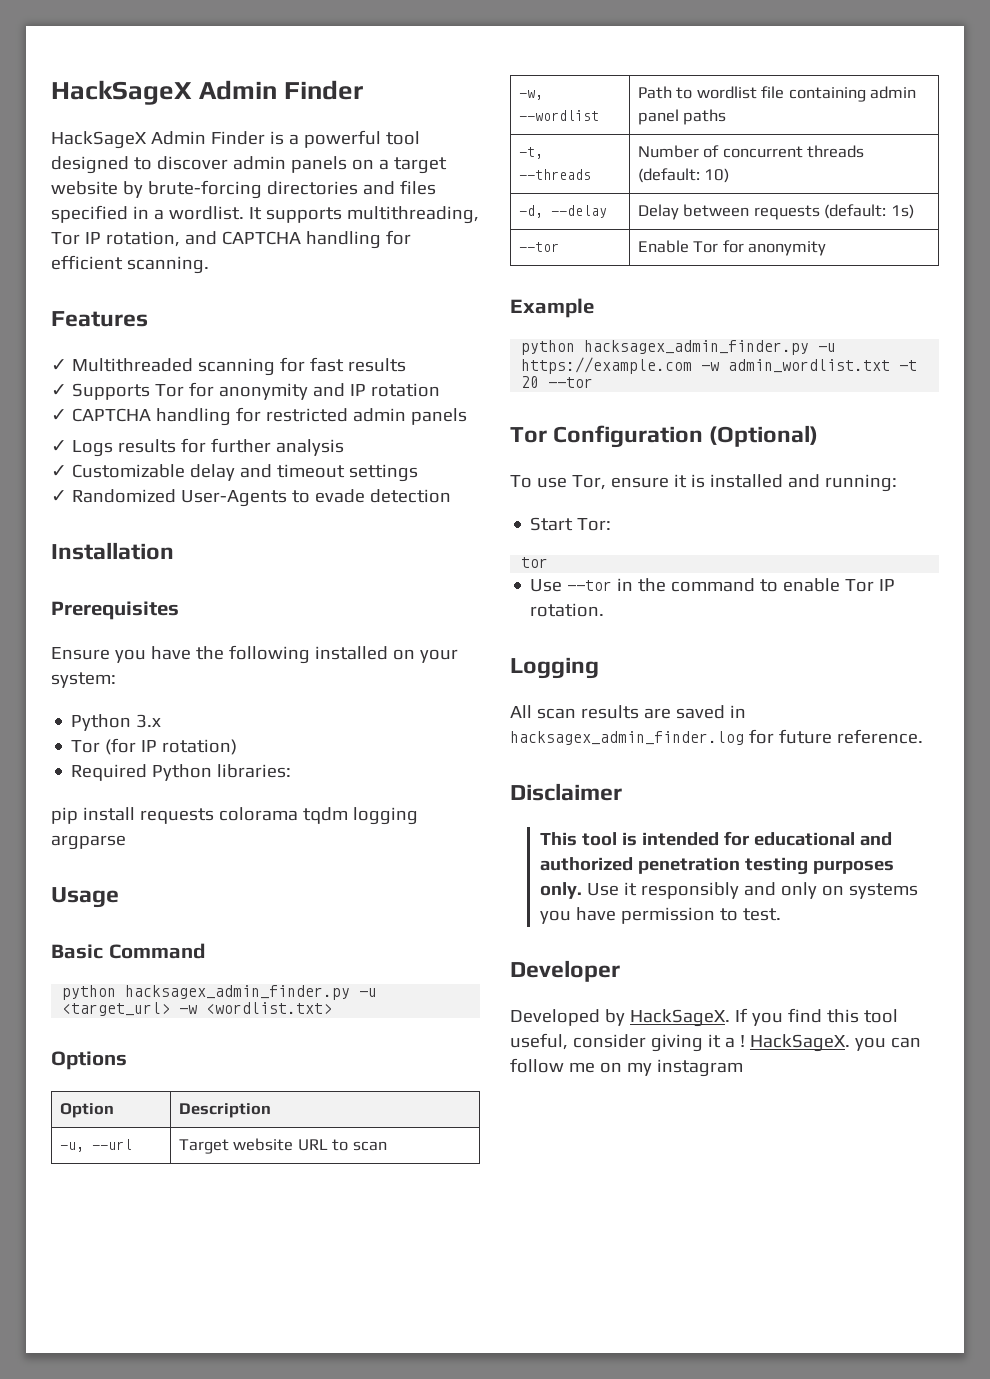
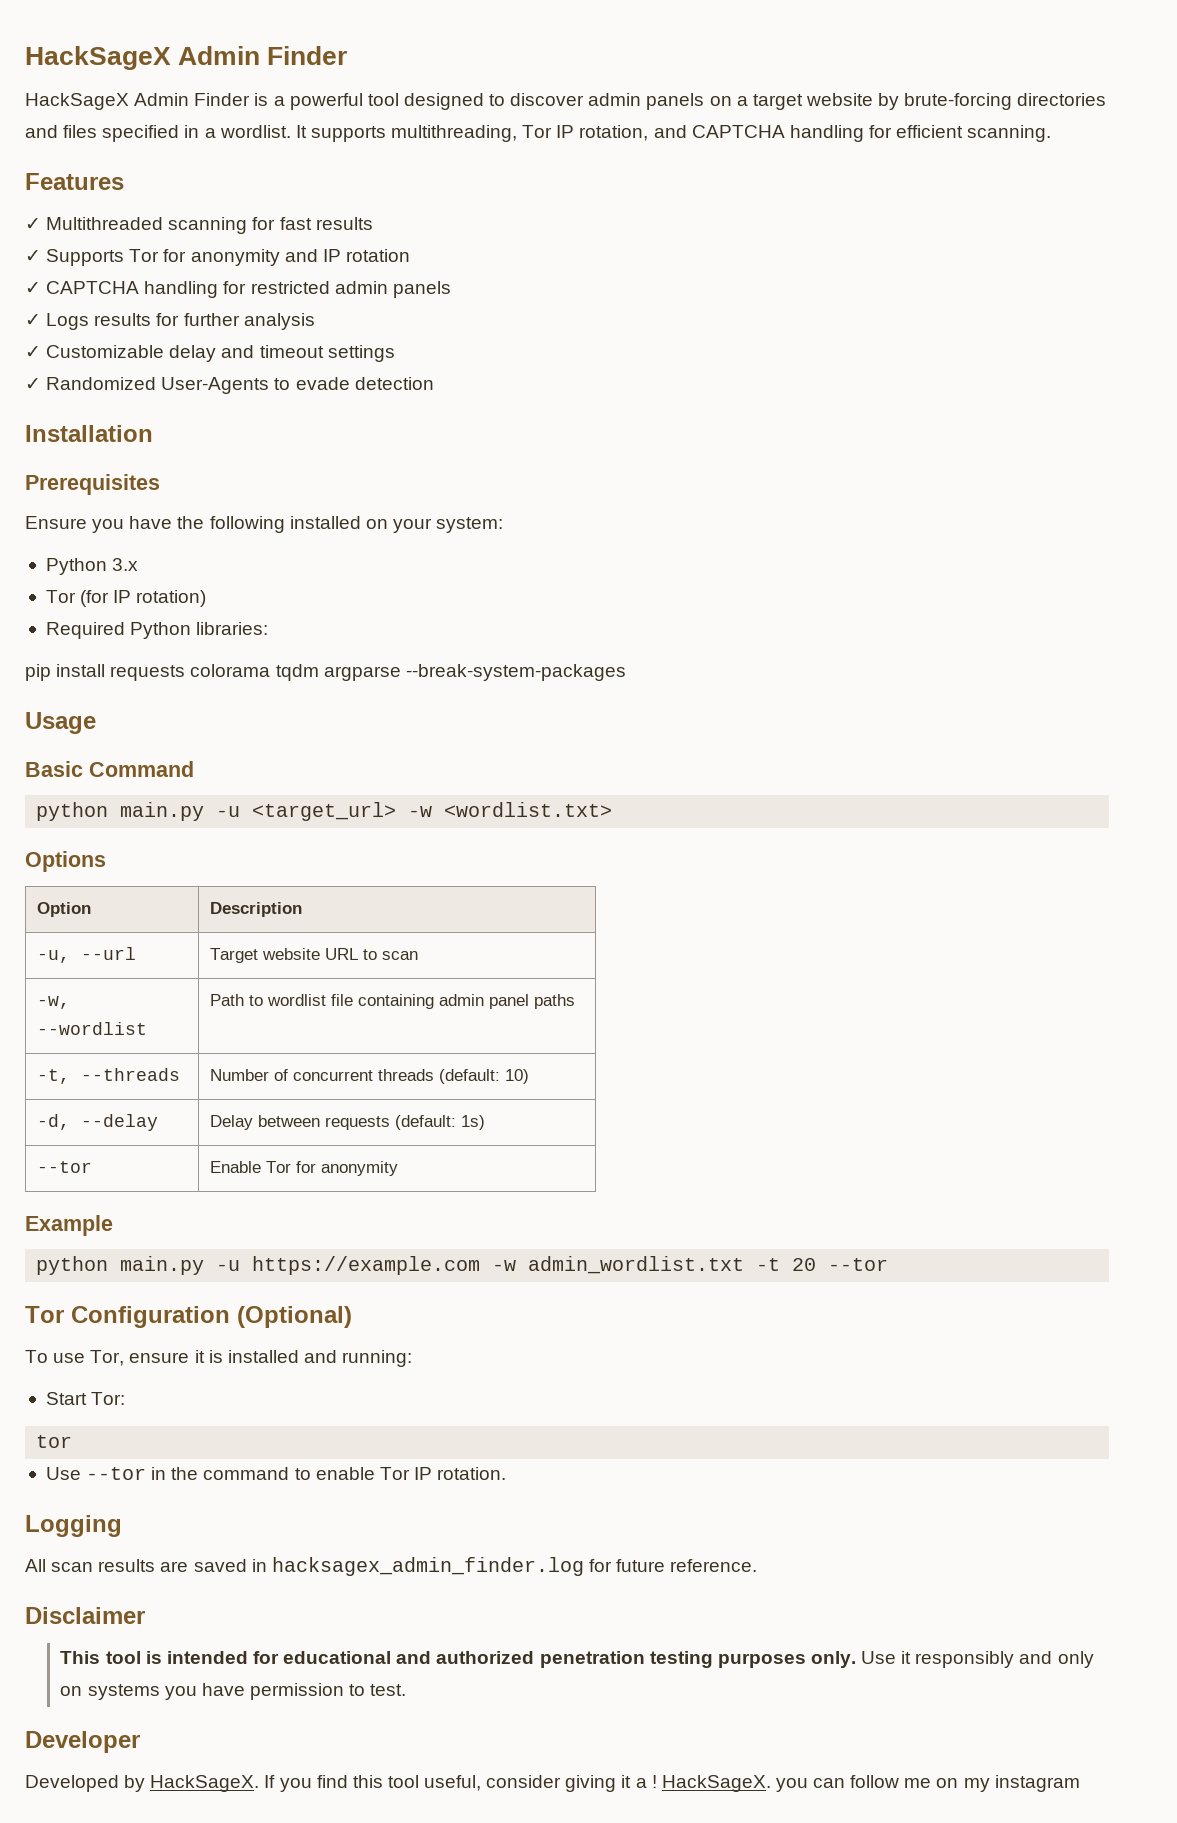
[352,807,418,825] logging -> (319, 672) none
(126, 842) none -> [405,664,626,681] --break-system-packages
[125,985,351,1000] hacksagex_admin_finder.py -> [120,802,205,821] main.py
[584,340,810,355] hacksagex_admin_finder.py -> [120,1256,205,1275] main.py

